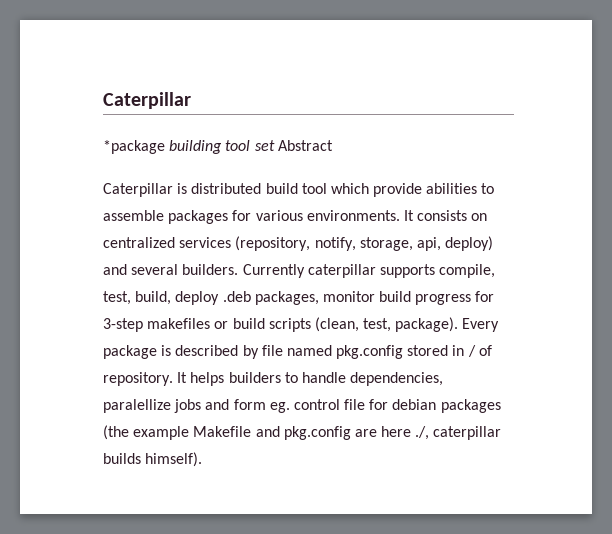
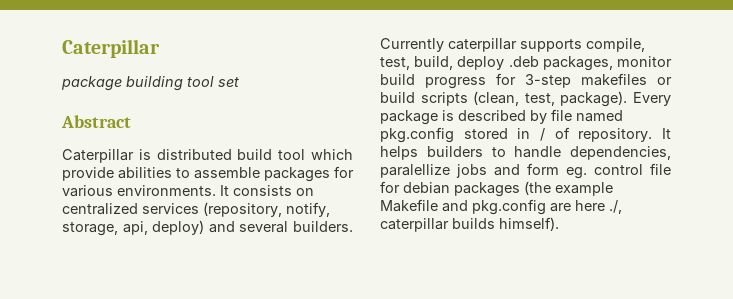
[103,140,165,154] *package -> [61,76,122,91] package
(275, 145) none -> (239, 82) //

